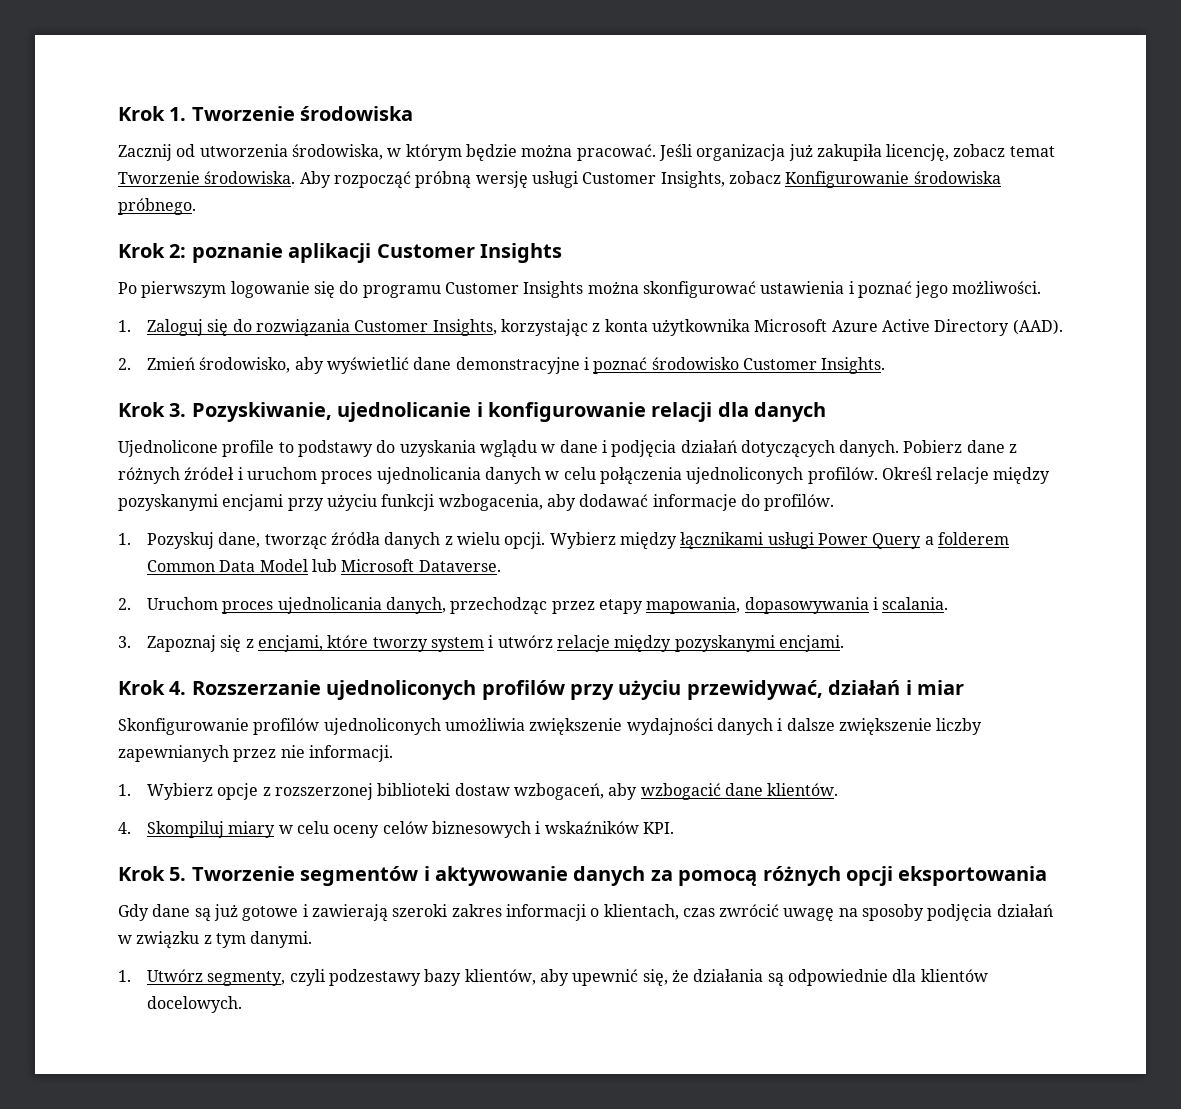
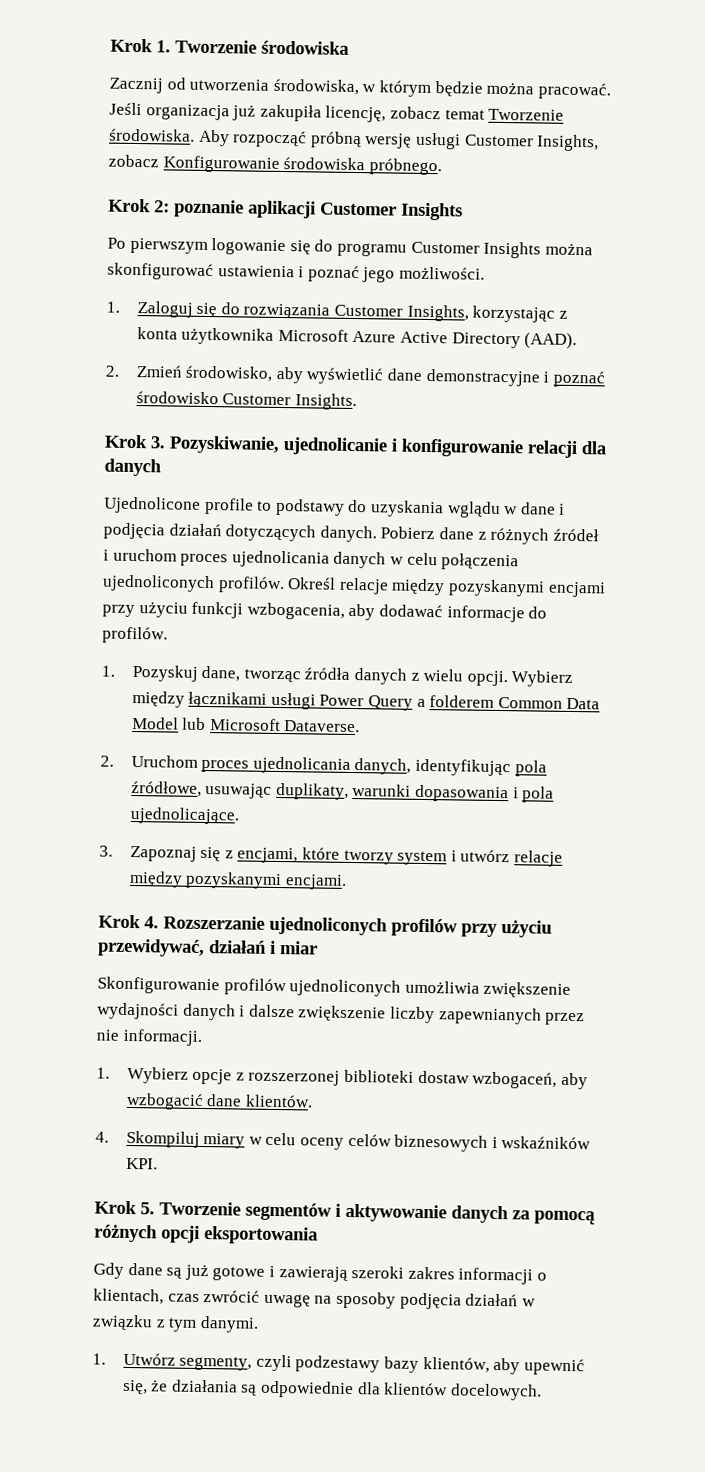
[450,597,949,615] przechodząc przez etapy mapowania, dopasowywania i scalania. -> [415,758,547,777] [130,780,555,803] [129,806,240,825] identyfikując pola źródłowe, usuwając duplikaty, warunki dopasowania i pola ujednolicające.

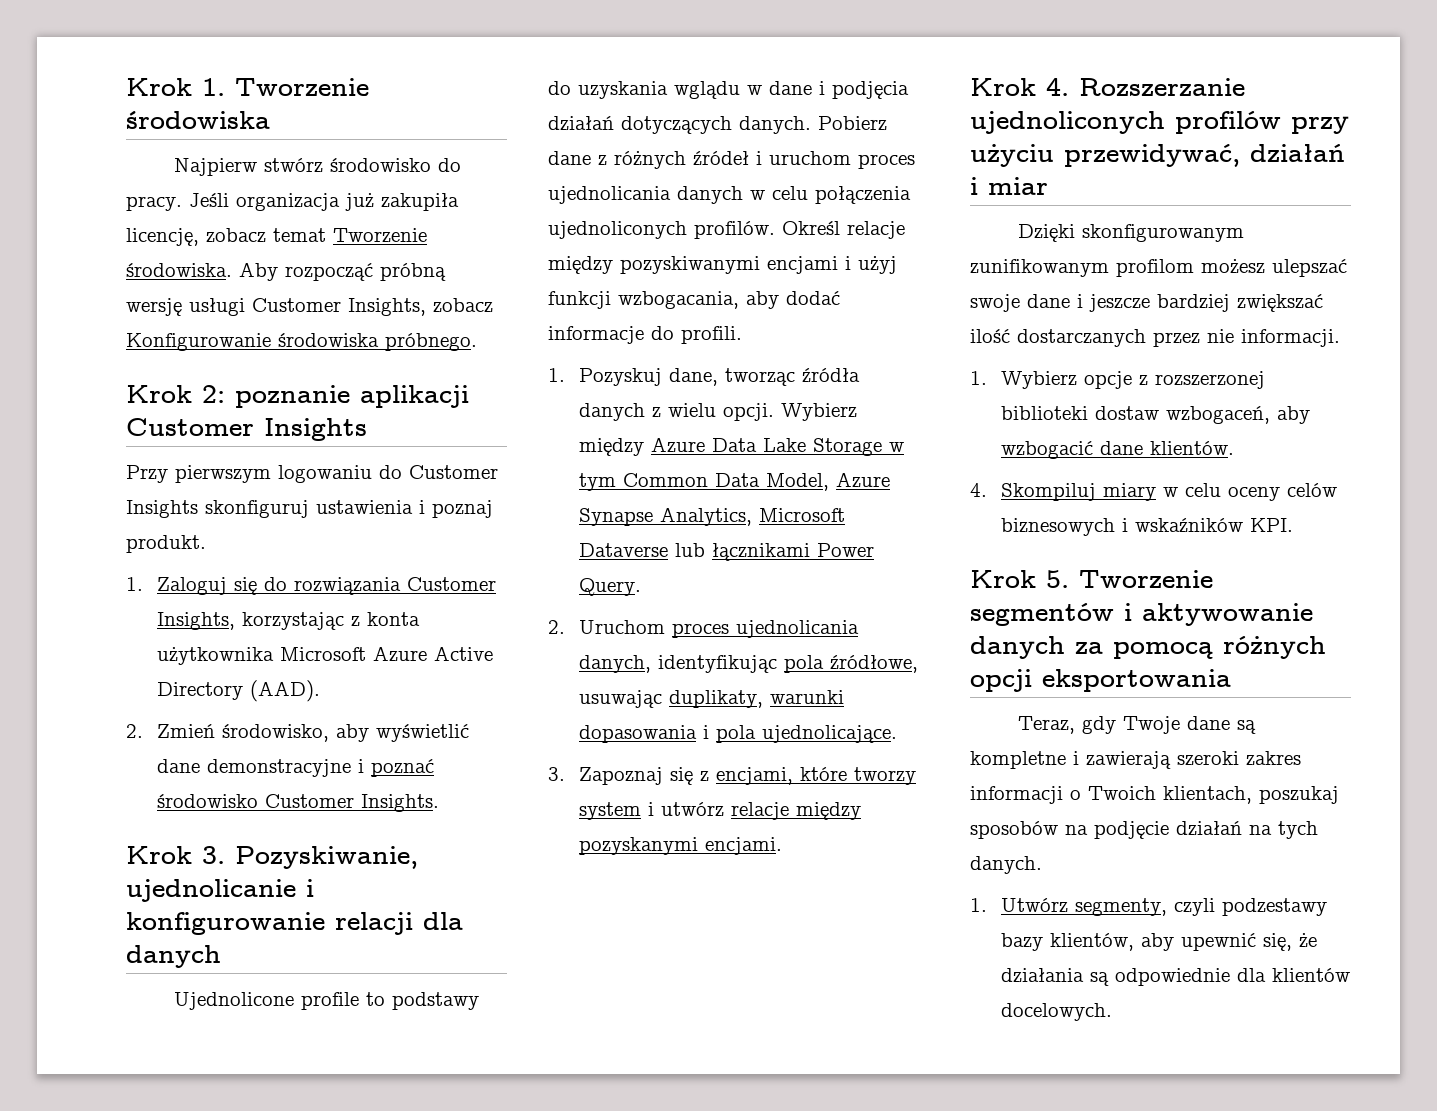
[109,77,611,100] Zacznij od utworzenia środowiska, w którym będzie można pracować. -> [174,158,462,176] [126,196,182,211] Najpierw stwórz środowisko do pracy.
[107,237,593,259] [107,262,485,283] Po pierwszym logowanie się do programu Customer Insights można skonfigurować ustawienia i poznać jego możliwości. -> [126,465,498,483] [126,500,493,518] [126,535,206,553] Przy pierwszym logowaniu do Customer Insights skonfiguruj ustawienia i poznaj produkt.
[447,579,606,598] [102,601,443,621] pozyskanymi encjami przy użyciu funkcji wzbogacenia, aby dodawać -> [620,256,897,274] [548,291,840,309] pozyskiwanymi encjami i użyj funkcji wzbogacania, aby dodać
[102,626,168,644] profilów. -> [681,326,742,344] profili.
[188,691,601,711] [131,716,361,733] łącznikami usługi Power Query a folderem Common Data Model lub Microsoft Dataverse. -> [651,437,905,456] [579,472,891,491] [579,507,846,526] [579,543,875,561] [579,578,642,596] Azure Data Lake Storage w tym Common Data Model, Azure Synapse Analytics, Microsoft Dataverse lub łącznikami Power Query.
[97,976,572,999] [97,1002,542,1025] Skonfigurowanie profilów ujednoliconych umożliwia zwiększenie wydajności danych i dalsze zwiększenie liczby zapewnianych -> [1018,224,1245,242] [970,259,1347,277] [970,294,1323,312] [970,329,1146,347] Dzięki skonfigurowanym zunifikowanym profilom możesz ulepszać swoje dane i jeszcze bardziej zwiększać ilość dostarczanych
[93,1262,266,1281] Gdy dane są już gotowe -> [1018,716,1257,734] [970,751,1066,769] Teraz, gdy Twoje dane są kompletne
[93,1288,536,1310] [92,1314,259,1333] klientach, czas zwrócić uwagę na sposoby podjęcia działań w związku z tym danymi. -> [1088,786,1339,804] [970,821,1318,839] [970,856,1042,874] Twoich klientach, poszukaj sposobów na podjęcie działań na tych danych.

